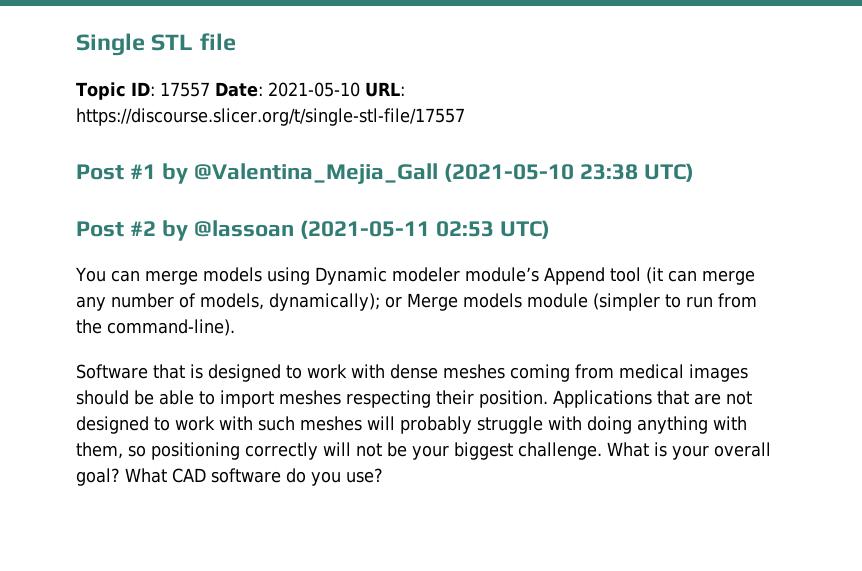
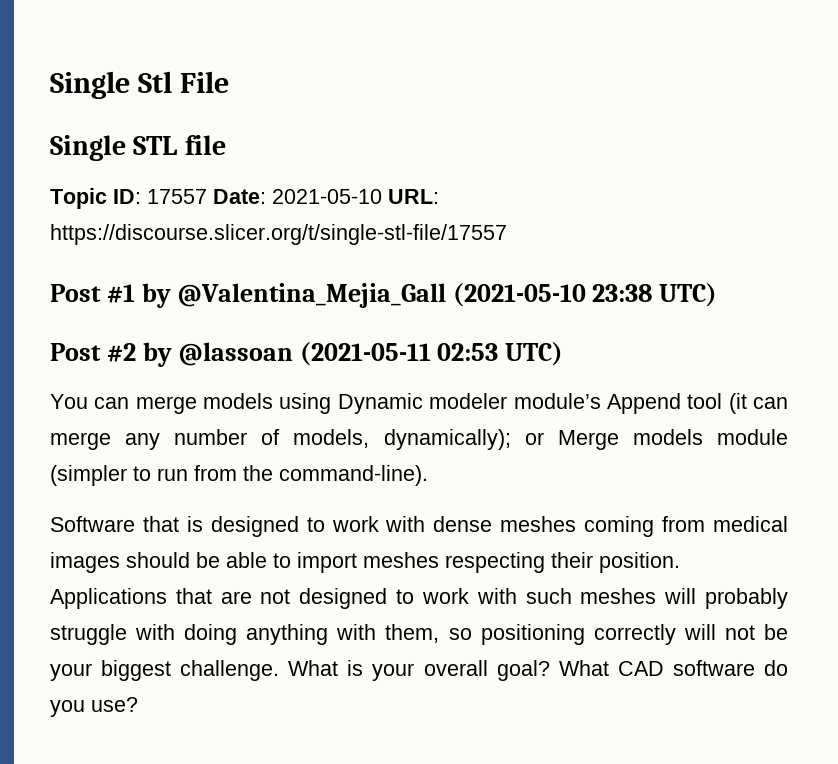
[76,33,145,56] Single -> [50,71,229,99] [50,135,126,161] Single Stl File // Single

